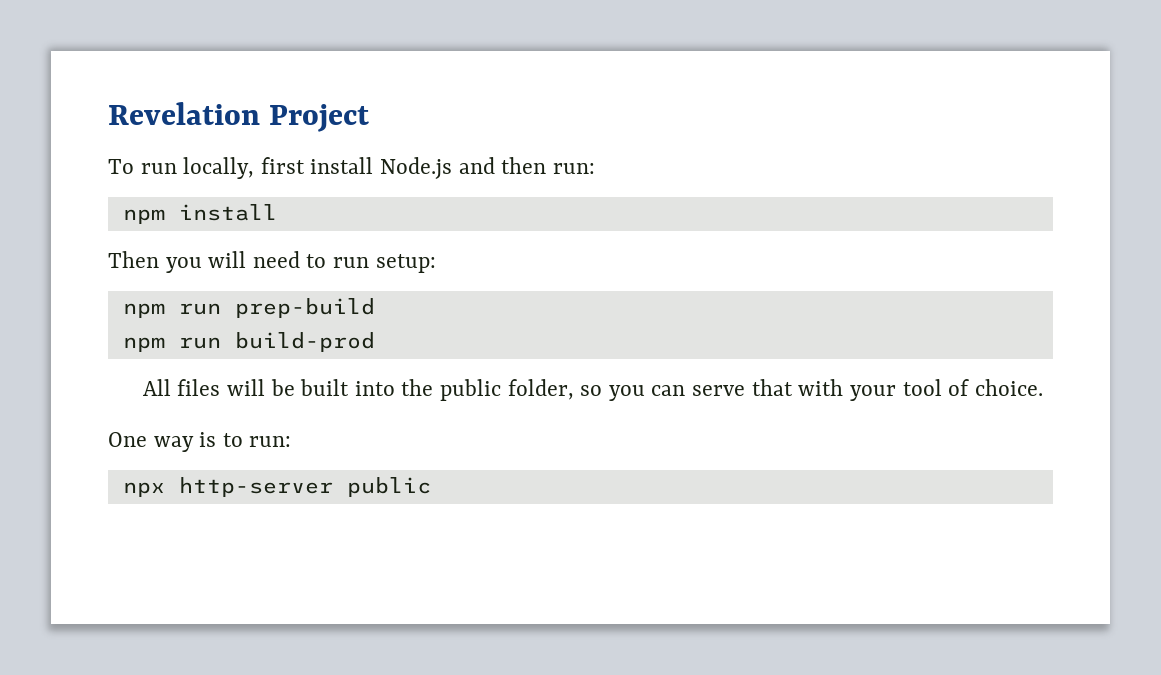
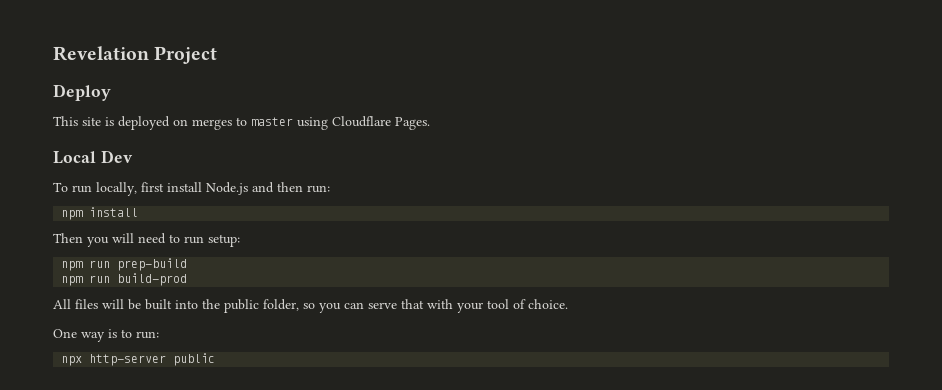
(370, 118) none -> [53,84,111,101] [53,116,430,130] [53,150,133,164] // Deploy // This site is deployed on merges to master using Cloudflare Pages. // Local Dev

